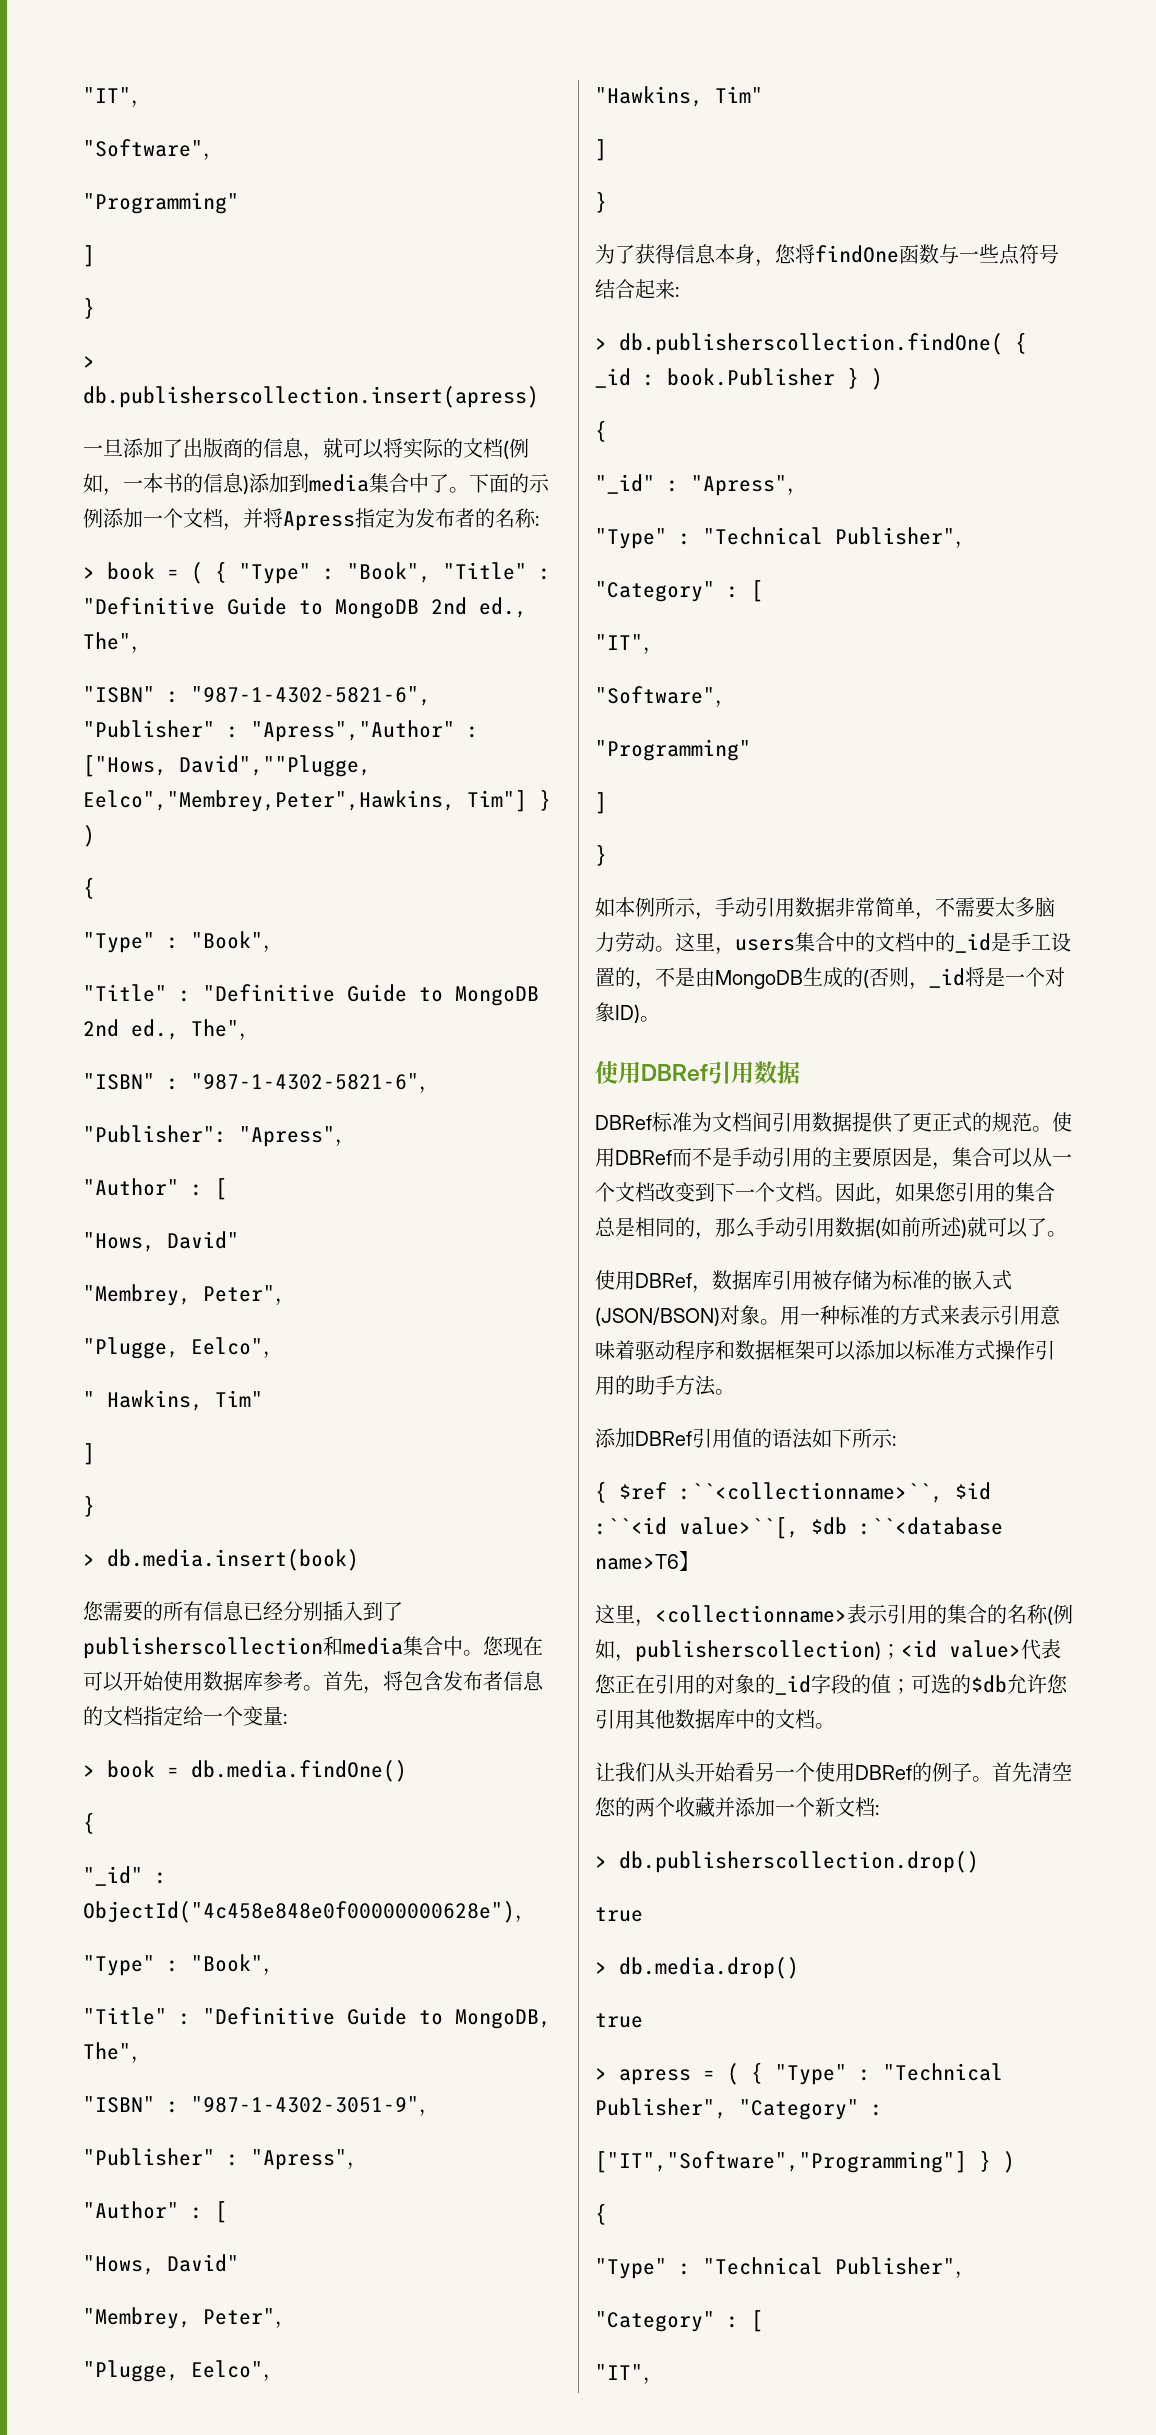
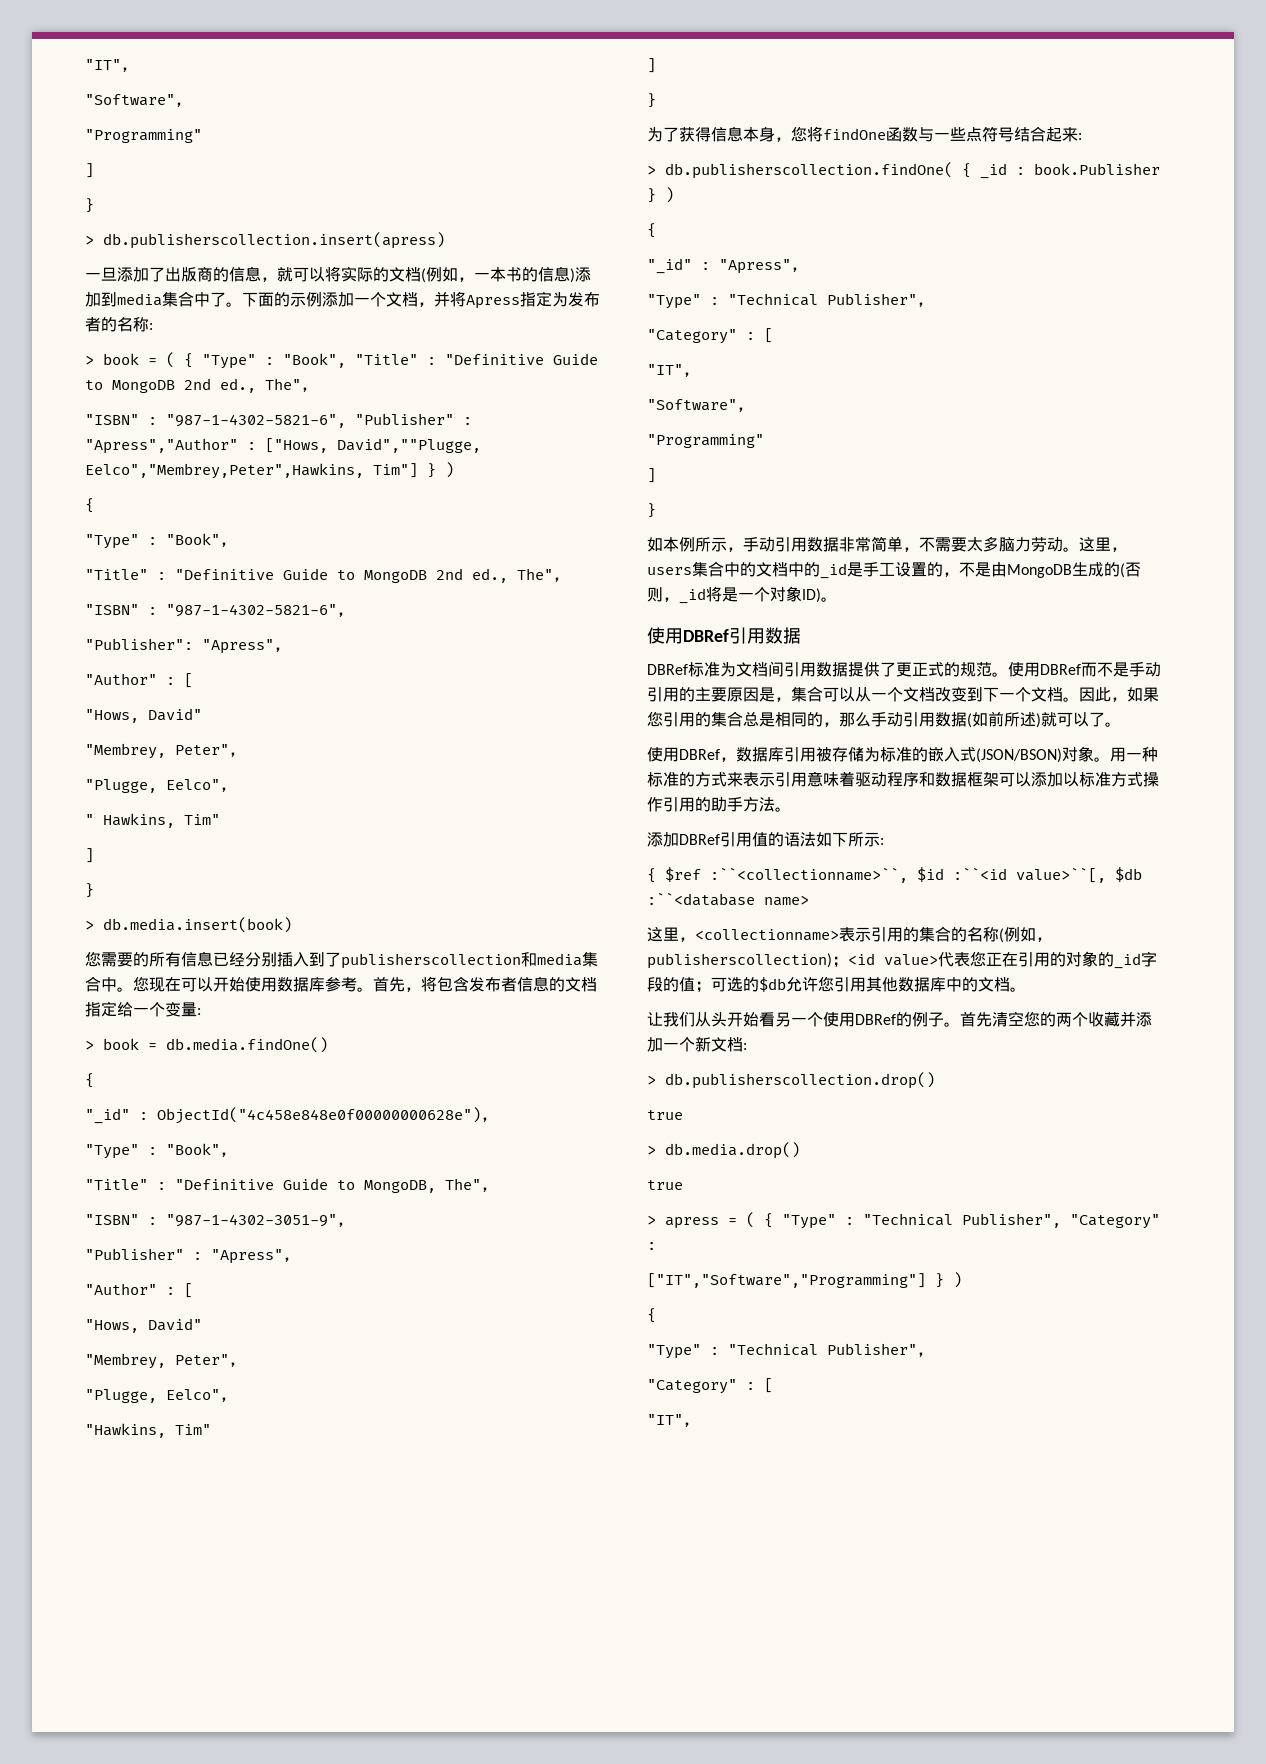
[595,1551,699,1571] name>T6】 -> [764,895,809,906] name>

